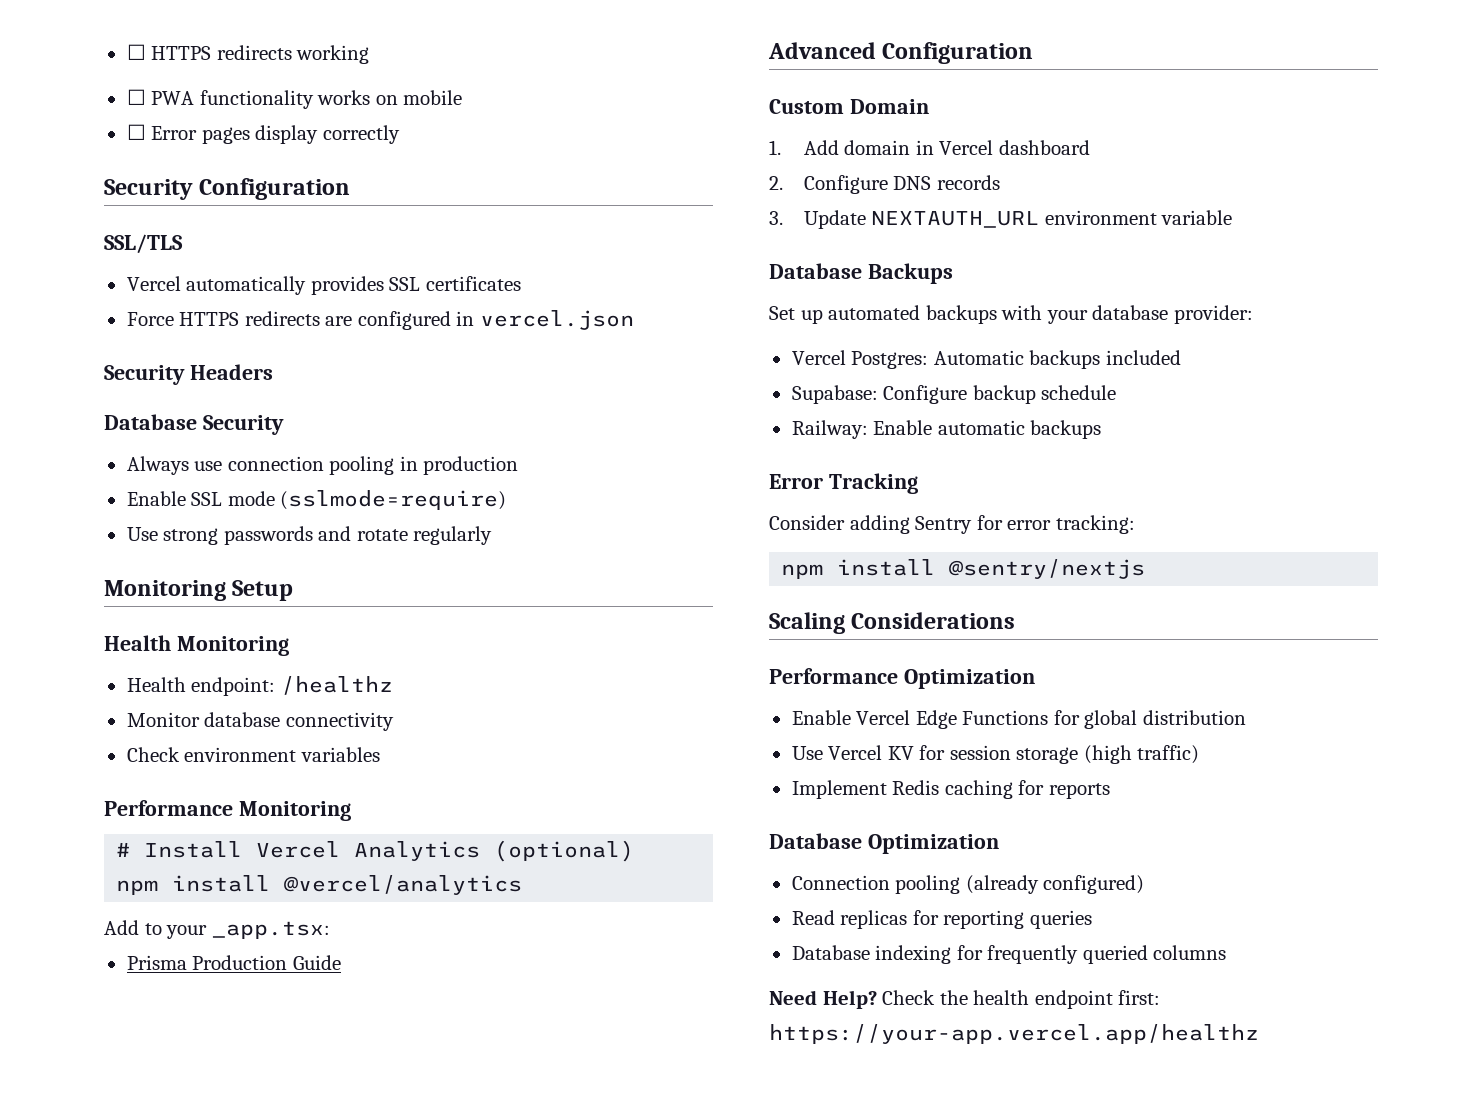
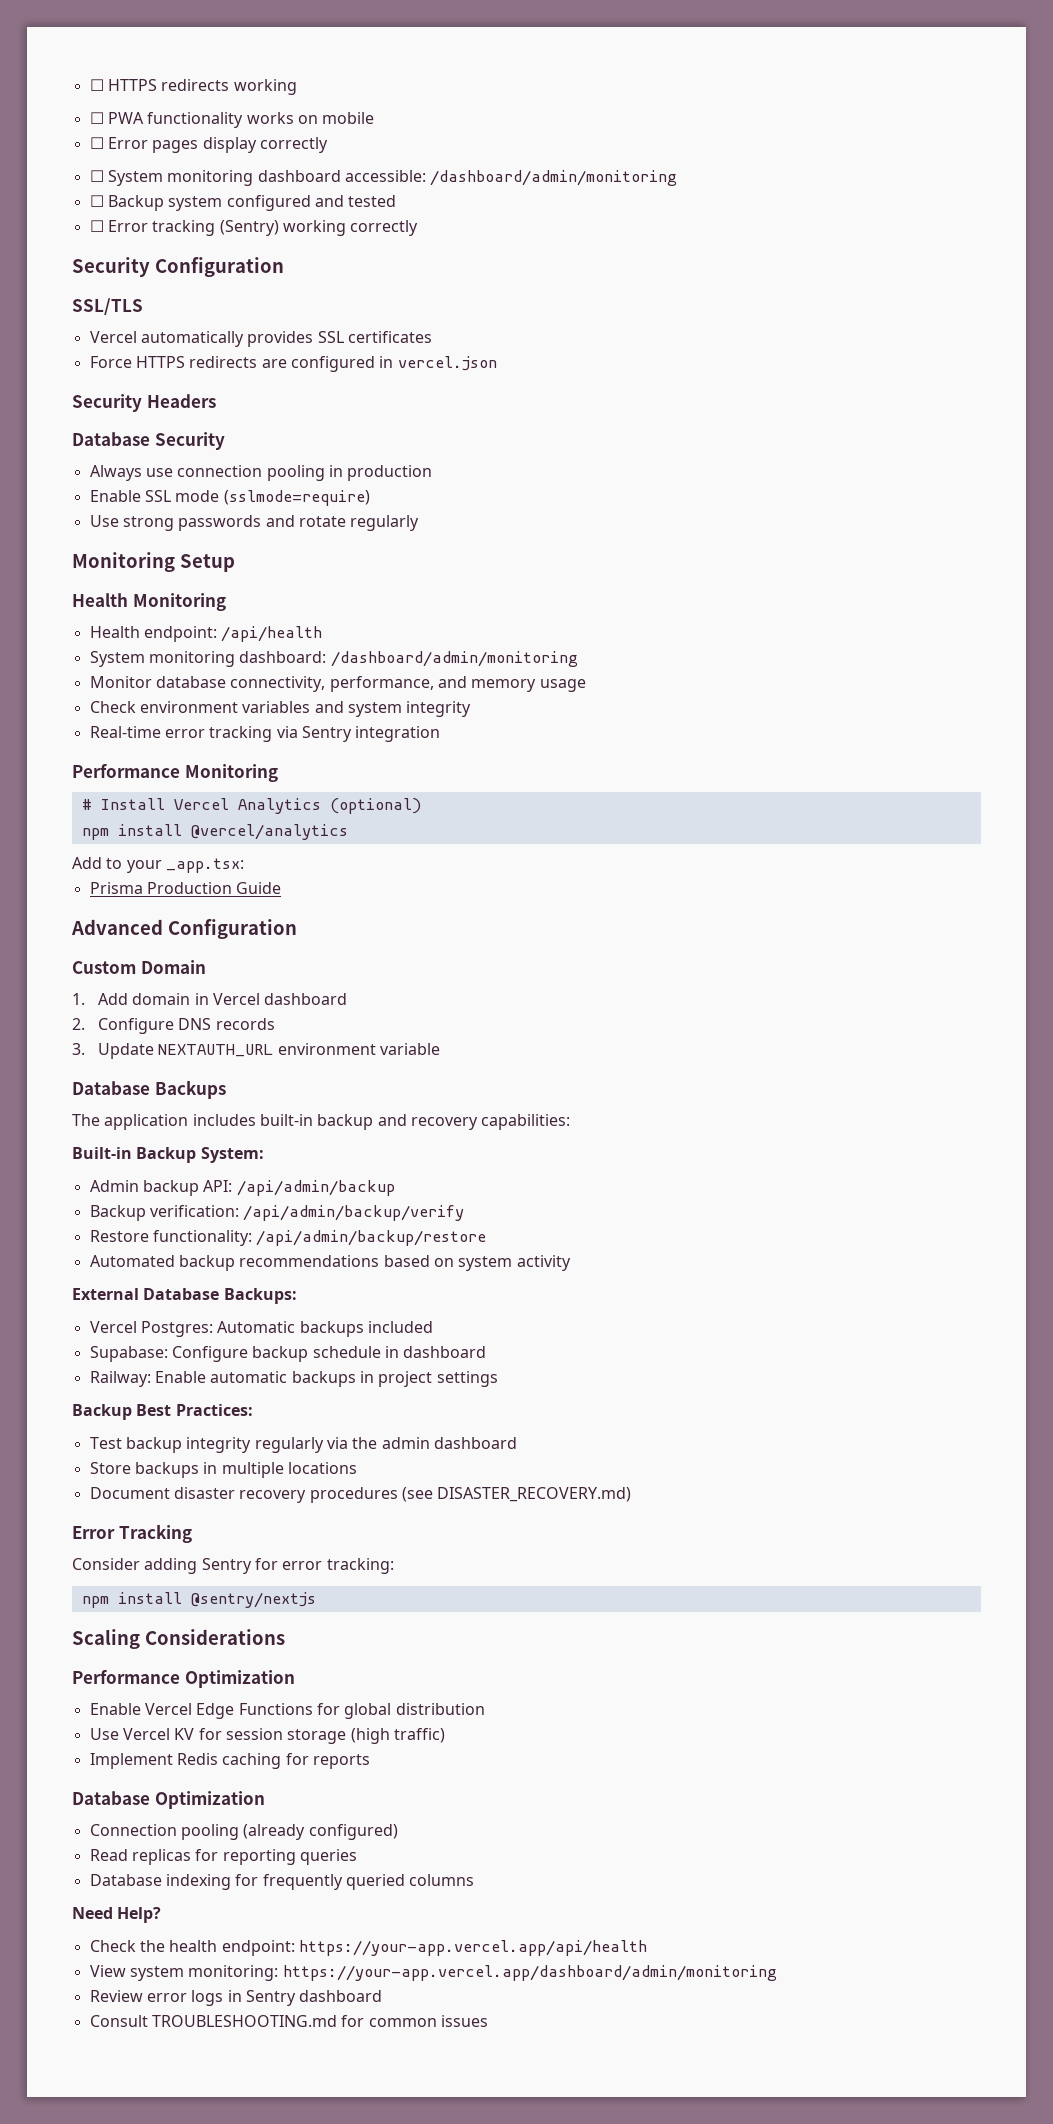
(400, 134) none -> [89,170,678,186] [89,195,397,211] [89,220,419,236] // ☐ System monitoring dashboard accessible: /dashboard/admin/monitoring // ☐ Backup system configured and tested // ☐ Error tracking (Sentry) working correctly
[280,676,393,695] [126,712,394,731] [126,747,380,762] /healthz // Monitor database connectivity // Check environment variables -> [221,626,323,642] [89,651,578,667] [89,676,586,692] [89,701,472,717] [89,726,441,742] /api/health // System monitoring dashboard: /dashboard/admin/monitoring // Monitor database connectivity, performance, and memory usage // Check environment variables and system integrity // Real-time error tracking via Sentry integration
[769,305,1253,324] Set up automated backups with your database provider: -> [72,1114,571,1130] [72,1147,264,1163] [89,1180,395,1196] [89,1205,465,1221] [89,1230,487,1246] [89,1255,571,1271] [72,1288,297,1304] The application includes built-in backup and recovery capabilities: // Built-in Backup System: // Admin backup API: /api/admin/backup // Backup verification: /api/admin/backup/verify // Restore functionality: /api/admin/backup/restore // Automated backup recommendations based on system activity // External Database Backups:
(1117, 392) none -> [384,1346,487,1358] in dashboard
(1102, 429) none -> [359,1371,498,1387] [72,1404,253,1420] [89,1437,517,1453] [89,1462,357,1478] [89,1487,632,1503] in project settings // Backup Best Practices: // Test backup integrity regularly via the admin dashboard // Store backups in multiple locations // Document disaster recovery procedures (see DISASTER_RECOVERY.md)
(877, 999) none -> (162, 1915) //
[1034,990,1161,1009] [769,1024,1259,1044] endpoint first: https://your-app.vercel.app/healthz -> [221,1940,647,1956] [89,1965,777,1981] [89,1990,383,2006] [89,2015,488,2027] endpoint: https://your-app.vercel.app/api/health // View system monitoring: https://your-app.vercel.app/dashboard/admin/monitoring // Review error logs in Sentry dashboard // Consult TROUBLESHOOTING.md for common issues

